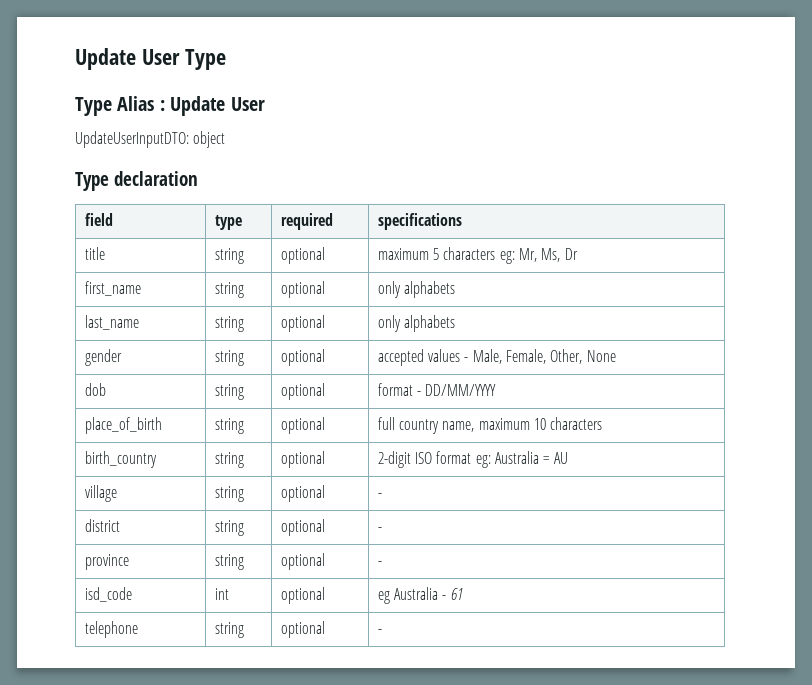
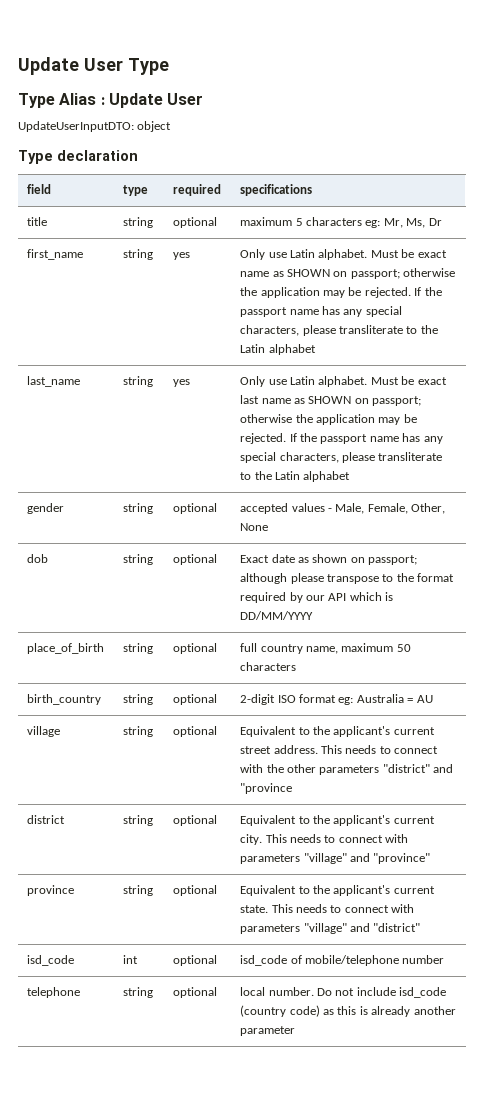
[280,281,325,298] [377,281,456,298] [84,315,139,330] [214,316,244,332] [280,315,325,332] [377,315,456,332] optional | only alphabets // last_name | string | optional | only alphabets -> [173,252,191,260] [240,249,447,260] [240,268,456,279] [240,287,442,298] [240,306,402,317] [240,325,438,336] [240,344,316,355] [27,376,81,387] [123,376,154,387] [173,379,191,387] [240,376,447,387] [240,395,422,406] [240,414,417,425] [240,433,443,444] [240,452,443,463] [240,471,351,482] yes | Only use Latin alphabet. Must be exact name as SHOWN on passport; otherwise the application may be rejected. If the passport name has any special characters, please transliterate to the Latin alphabet // last_name | string | yes | Only use Latin alphabet. Must be exact last name as SHOWN on passport; otherwise the application may be rejected. If the passport name has any special characters, please transliterate to the Latin alphabet
[377,383,422,396] format - -> [240,554,418,565] [240,573,455,584] [240,592,394,603] Exact date as shown on passport; although please transpose to the format required by our API which is
[534,418,547,430] 10 -> [396,644,411,652] 50
[377,493,382,498] [84,519,120,532] [214,520,244,536] [280,519,325,536] [377,527,382,532] [84,554,129,570] [214,554,244,570] [280,553,325,570] [377,561,382,566] - // district | string | optional | - // province | string | optional | - -> [240,726,435,737] [240,745,439,754] [240,764,454,775] [240,783,293,794] [27,815,66,824] [123,815,154,826] [173,815,218,826] [240,815,435,826] [240,834,409,845] [240,853,431,864] [27,885,75,896] [123,885,154,896] [173,885,218,896] [240,885,435,896] [240,904,415,913] [240,923,421,934] Equivalent to the applicant's current street address. This needs to connect with the other parameters "district" and "province // district | string | optional | Equivalent to the applicant's current city. This needs to connect with parameters "village" and "province" // province | string | optional | Equivalent to the applicant's current state. This needs to connect with parameters "village" and "district"
[377,587,463,604] eg Australia - 61 -> [240,955,445,966] isd_code of mobile/telephone number
[377,629,382,634] - -> [240,987,447,998] [240,1005,456,1017] [240,1026,296,1036] local number. Do not include isd_code (country code) as this is already another parameter

